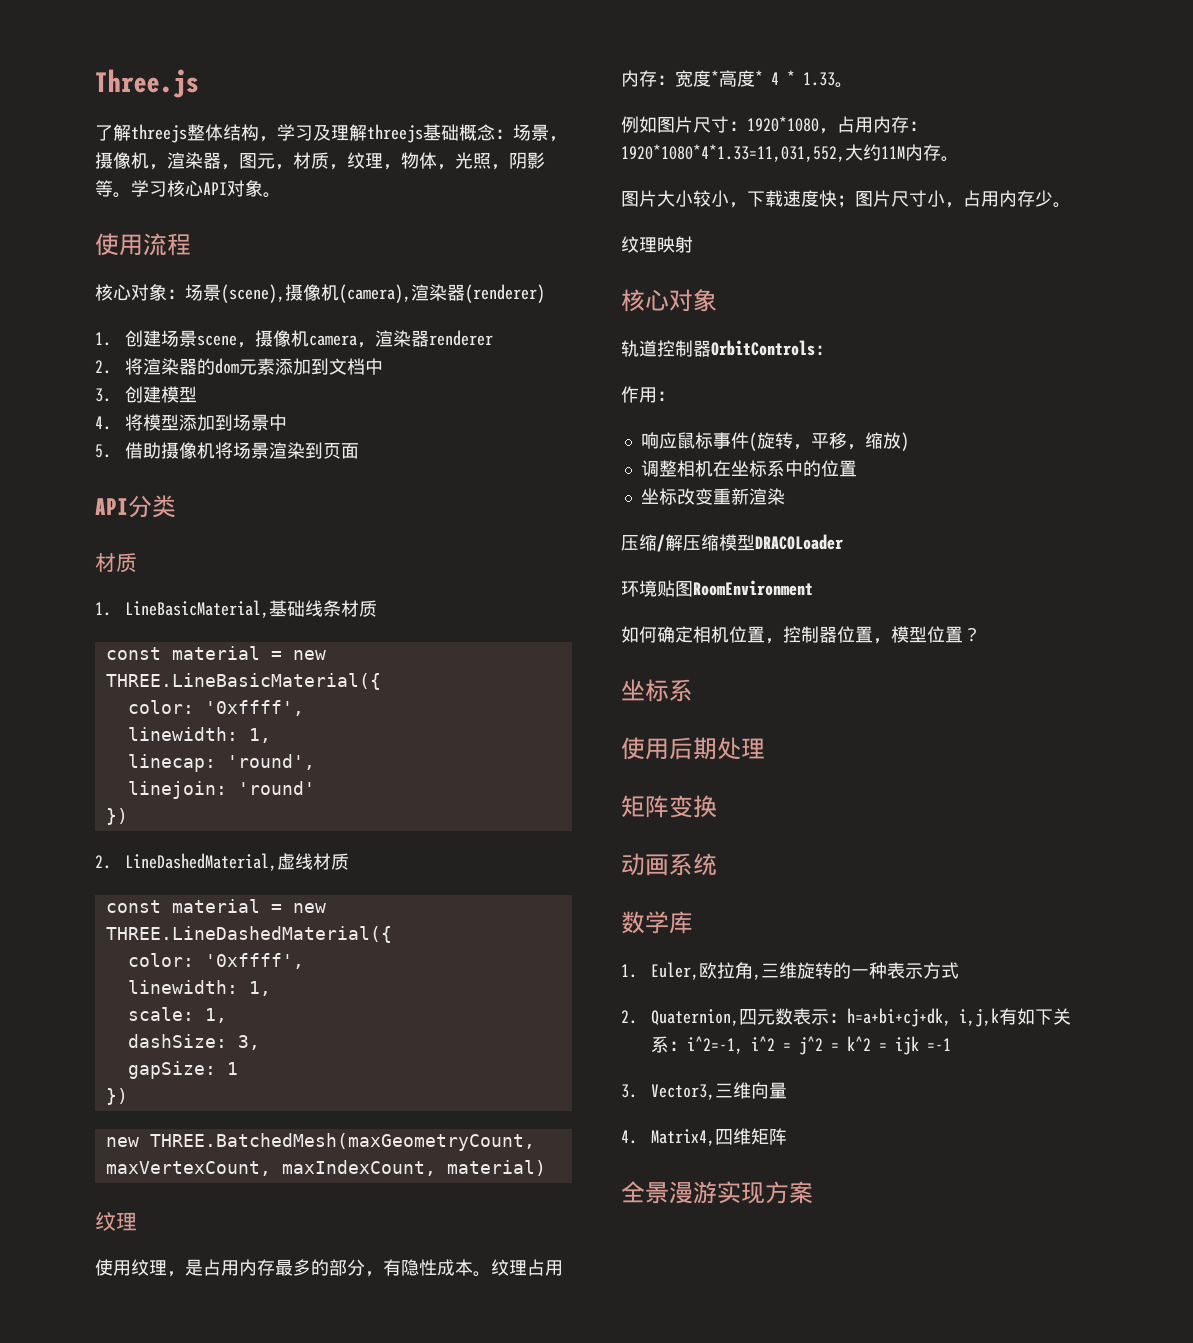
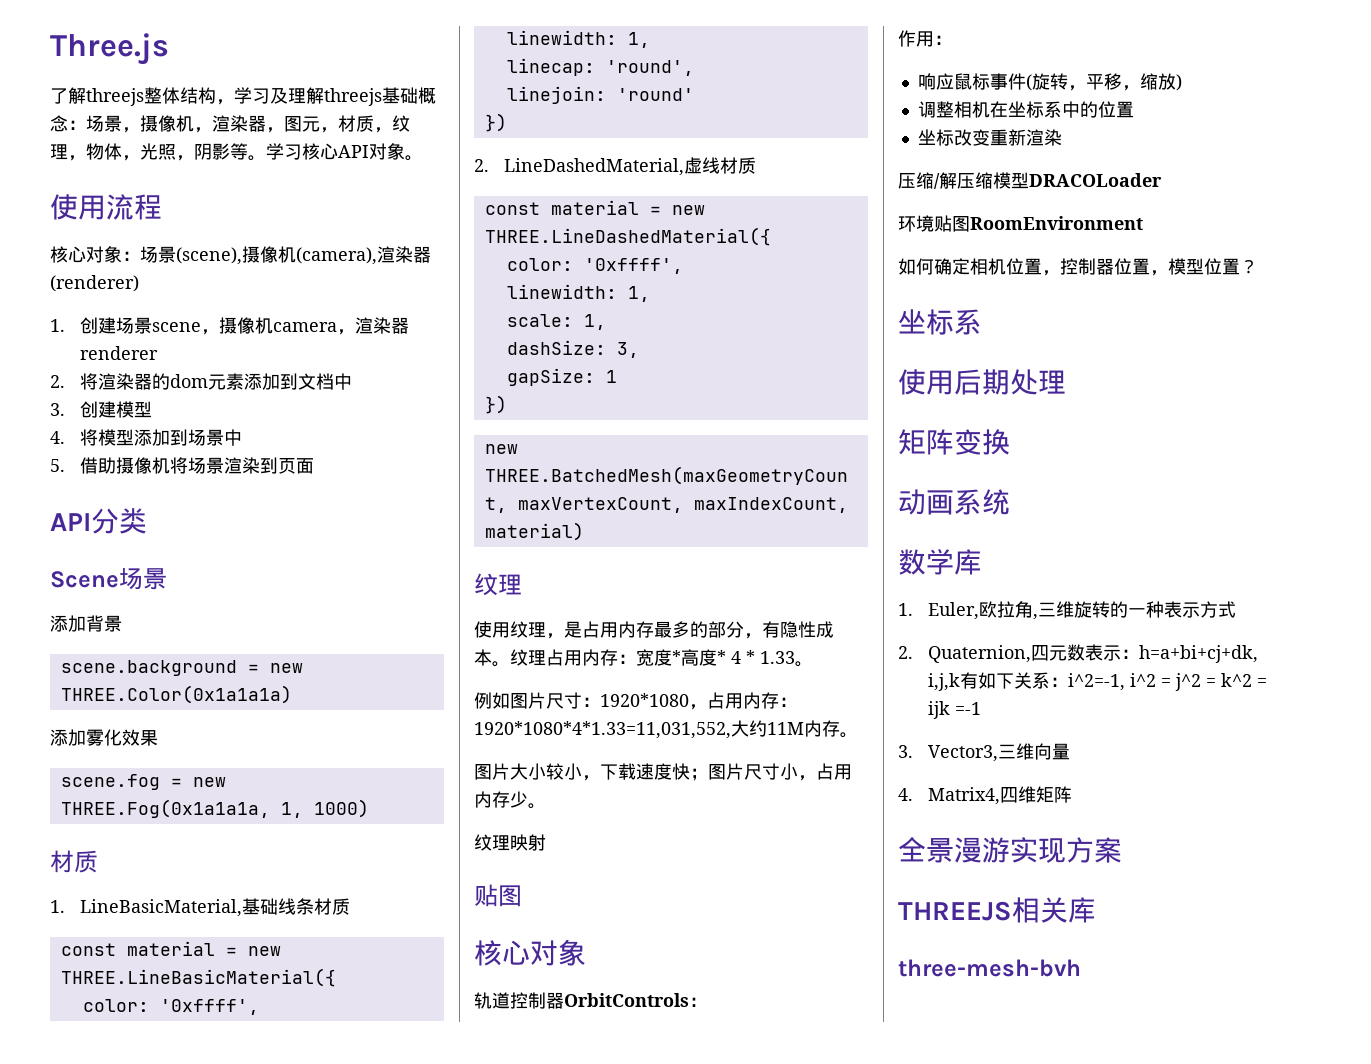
(176, 506) none -> [50,567,167,590] [50,615,122,632] [60,660,303,676] [60,685,292,704] [50,729,158,746] [60,774,226,790] [60,799,369,818] // Scene场景 // 添加背景 // scene.background = new THREE.Color(0x1a1a1a) // 添加雾化效果 // scene.fog = new THREE.Fog(0x1a1a1a, 1, 1000)
(693, 244) none -> [474,884,522,907] // 贴图
(813, 1192) none -> [898,897,1096,923] [898,959,1081,977] // THREEJS相关库 // three-mesh-bvh

